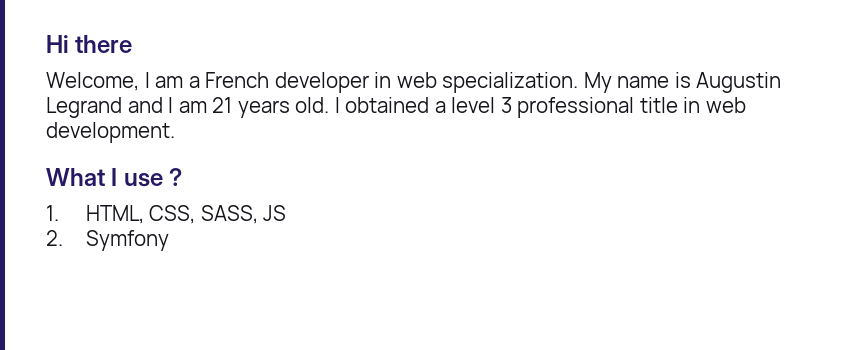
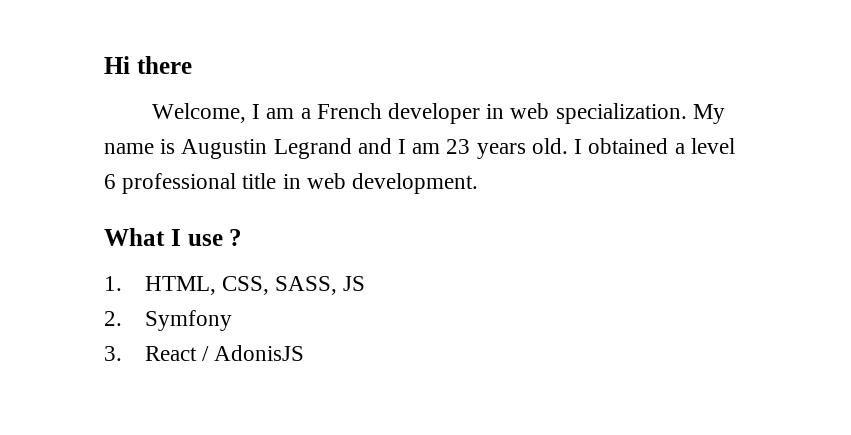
[212,97,233,113] 21 -> [446,139,471,154] 23
[500,97,512,113] 3 -> [104,174,116,189] 6
(169, 240) none -> [104,345,305,361] // 3. React / AdonisJS

